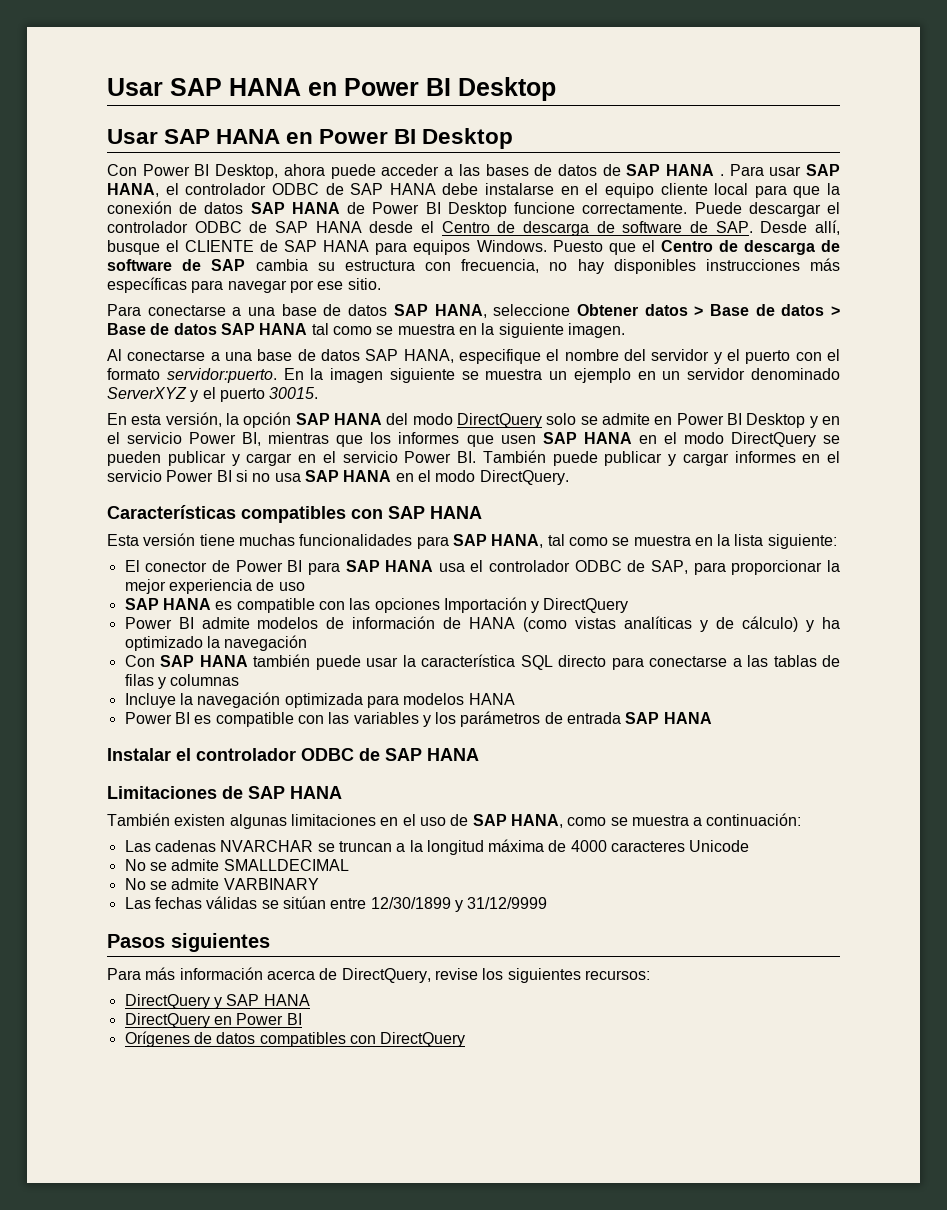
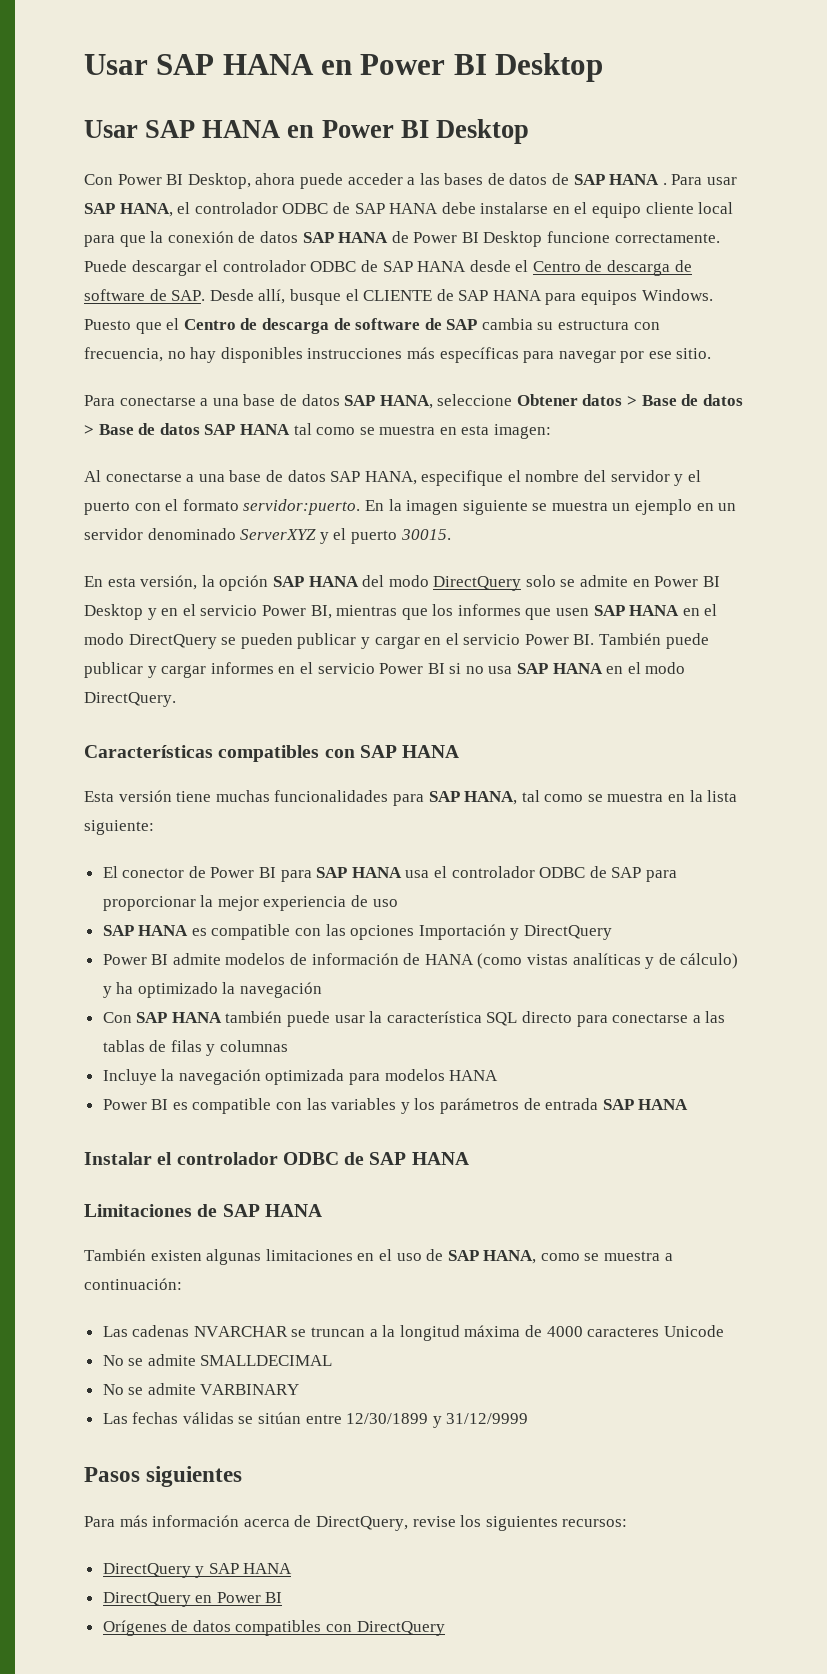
[481,323,625,338] la siguiente imagen. -> [461,424,552,439] esta imagen:
[651,560,689,574] SAP, -> [611,867,642,878] SAP

